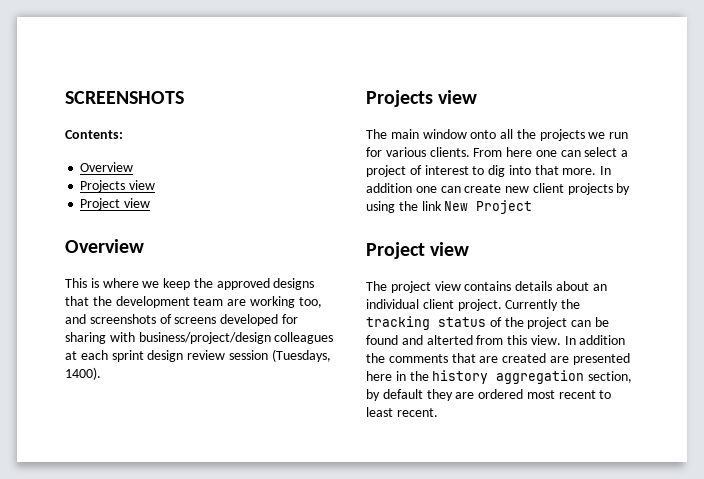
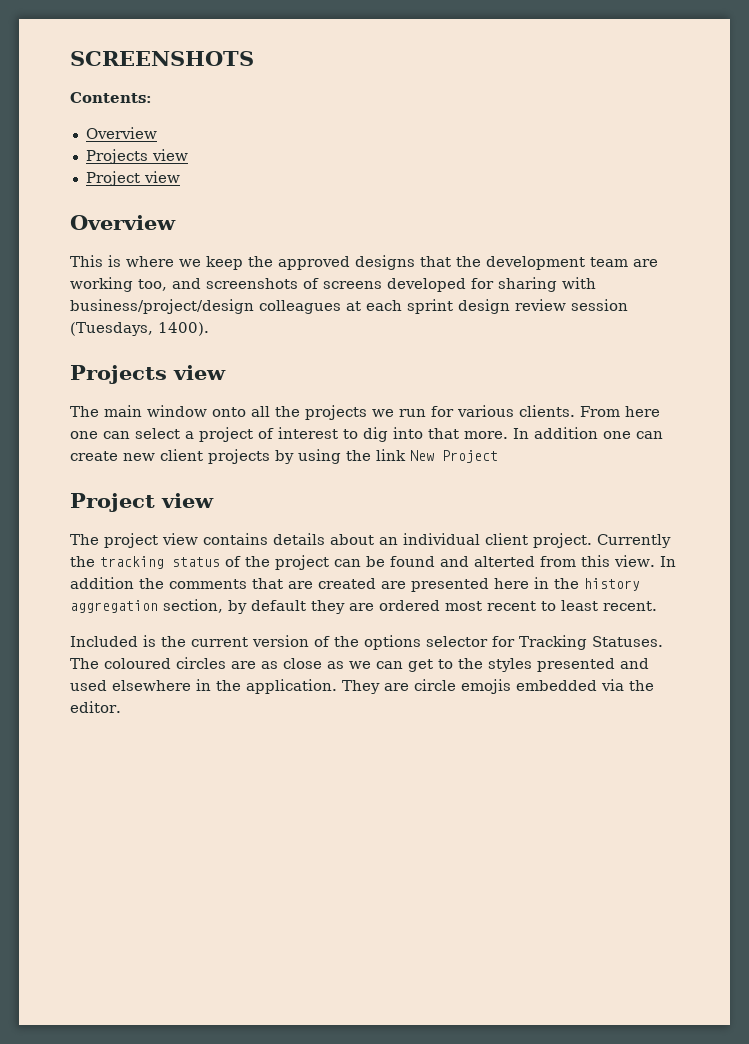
(438, 412) none -> [70,635,663,650] [70,657,649,672] [70,679,654,694] [70,701,121,713] // Included is the current version of the options selector for Tracking Statuses. The coloured circles are as close as we can get to the styles presented and used elsewhere in the application. They are circle emojis embedded via the editor.

